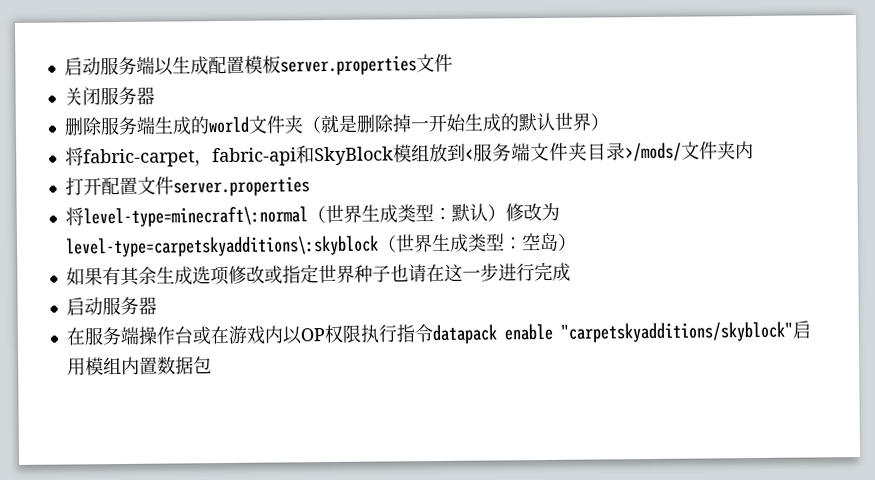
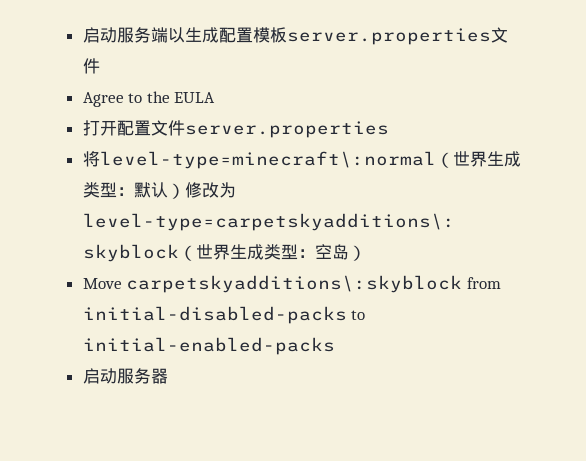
[63,86,155,106] [63,112,609,136] [64,141,754,168] 关闭服务器 // 删除服务端生成的world文件夹（就是删除掉一开始生成的默认世界） // 将fabric-carpet，fabric-api和SkyBlock模组放到<服务端文件夹目录>/mods/文件夹内 -> [82,91,216,107] Agree to the EULA
[65,261,571,286] [65,296,157,316] [65,320,811,346] [66,356,212,376] 如果有其余生成选项修改或指定世界种子也请在这一步进行完成 // 启动服务器 // 在服务端操作台或在游戏内以OP权限执行指令datapack enable "carpetskyadditions/skyblock"启用模组内置数据包 -> [82,275,501,293] [82,306,366,324] [82,337,335,355] [82,368,168,384] Move carpetskyadditions\:skyblock from initial-disabled-packs to initial-enabled-packs // 启动服务器

